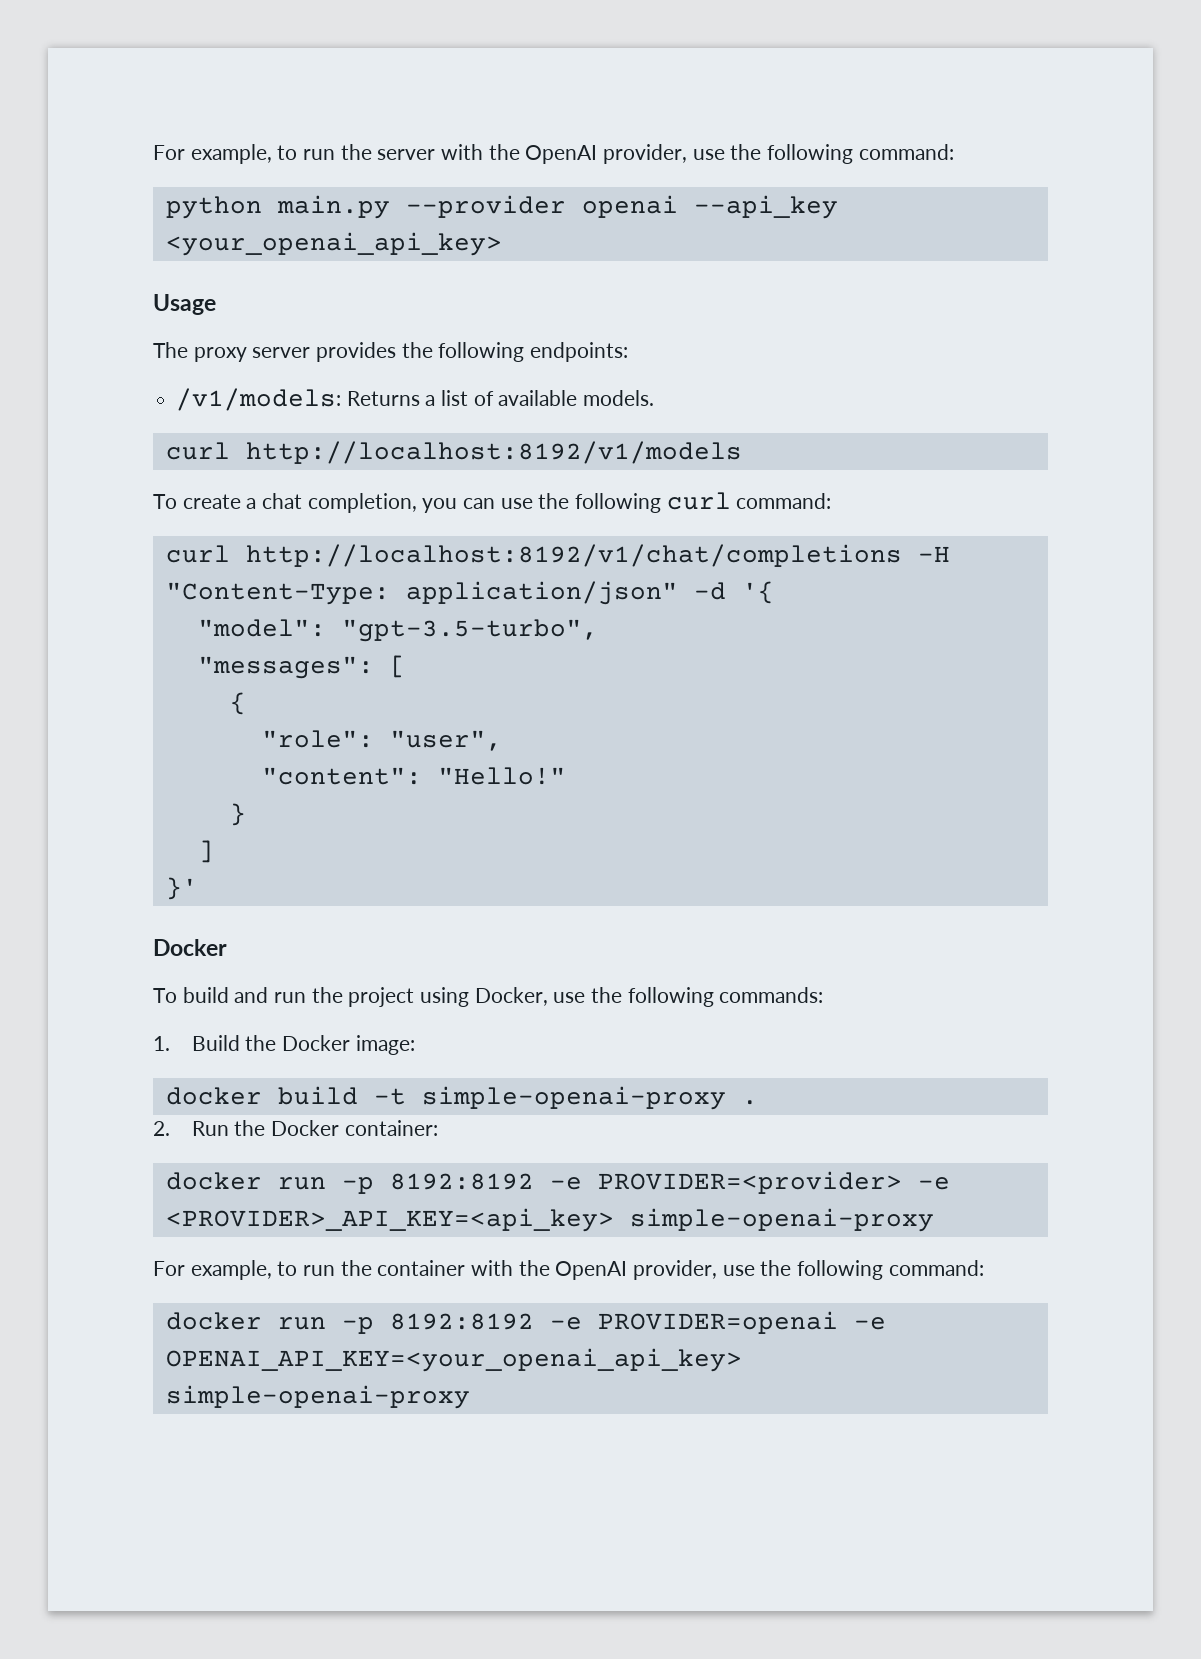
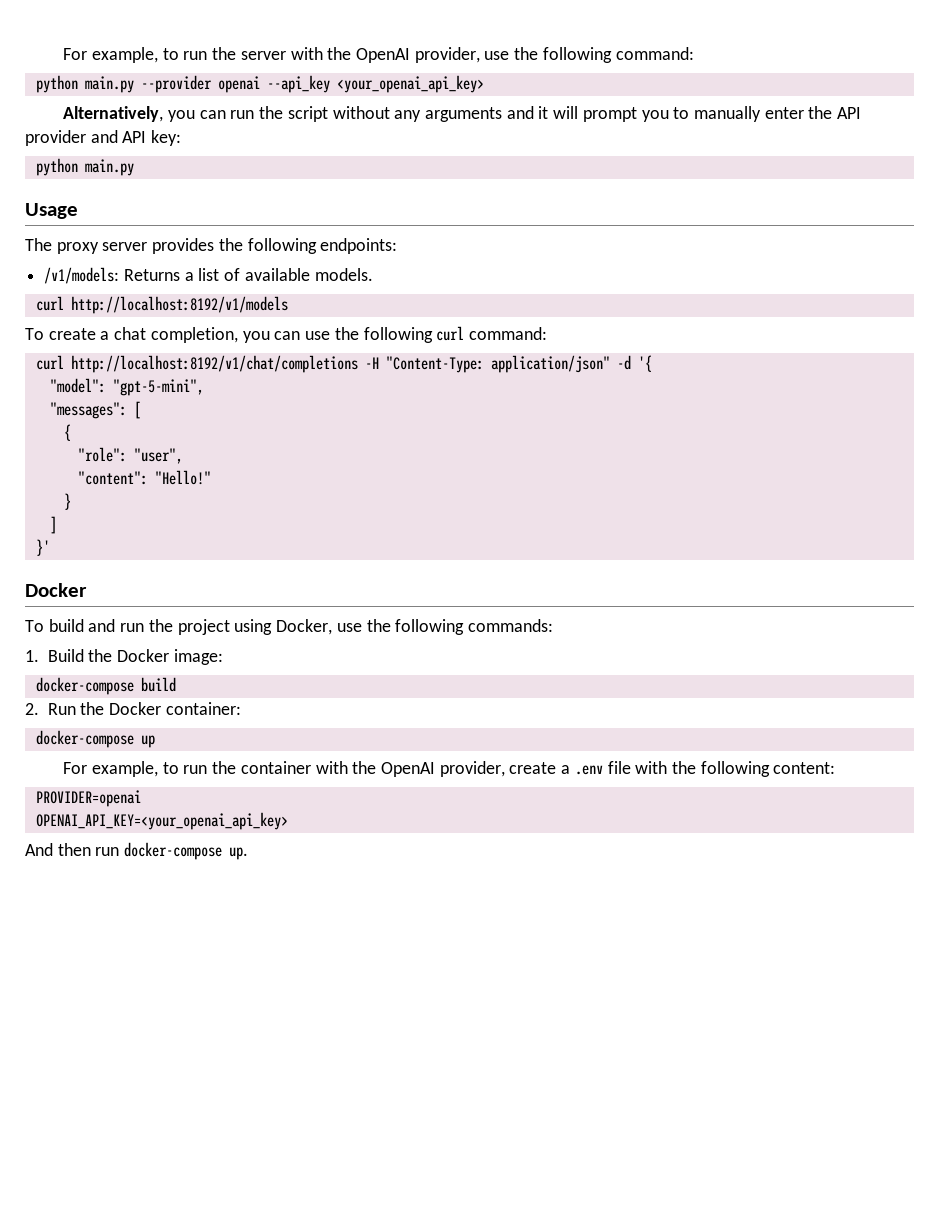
(502, 244) none -> [63,106,862,122] [25,130,182,146] [35,158,134,176] // Alternatively, you can run the script without any arguments and it will prompt you to manually enter the API provider and API key: // python main.py
[341,619,598,642] "gpt-3.5-turbo", -> [112,379,204,396] "gpt-5-mini",
[165,1086,758,1110] docker build -t simple-openai-proxy . -> [35,677,176,695] docker-compose build
[165,1171,950,1194] [165,1208,934,1232] docker run -p 8192:8192 -e PROVIDER=<provider> -e <PROVIDER>_API_KEY=<api_key> simple-openai-proxy -> [35,730,155,748] docker-compose up
[722,1260,984,1280] [165,1311,886,1334] [165,1348,742,1372] [165,1385,470,1409] use the following command: // docker run -p 8192:8192 -e PROVIDER=openai -e OPENAI_API_KEY=<your_openai_api_key> simple-openai-proxy -> [509,761,836,777] [35,790,141,807] [35,812,288,830] [25,842,249,860] create a .env file with the following content: // PROVIDER=openai // OPENAI_API_KEY=<your_openai_api_key> // And then run docker-compose up.

